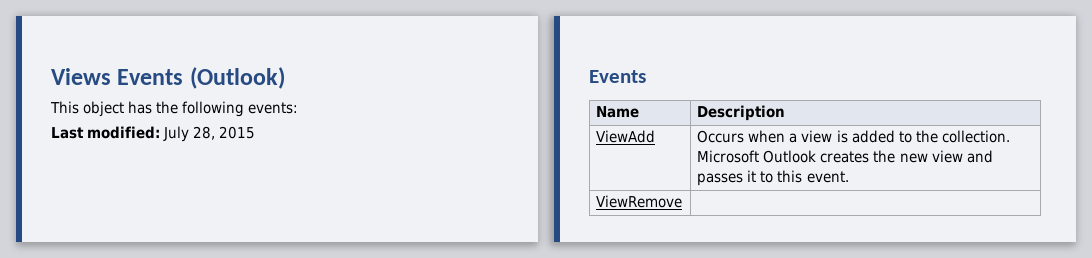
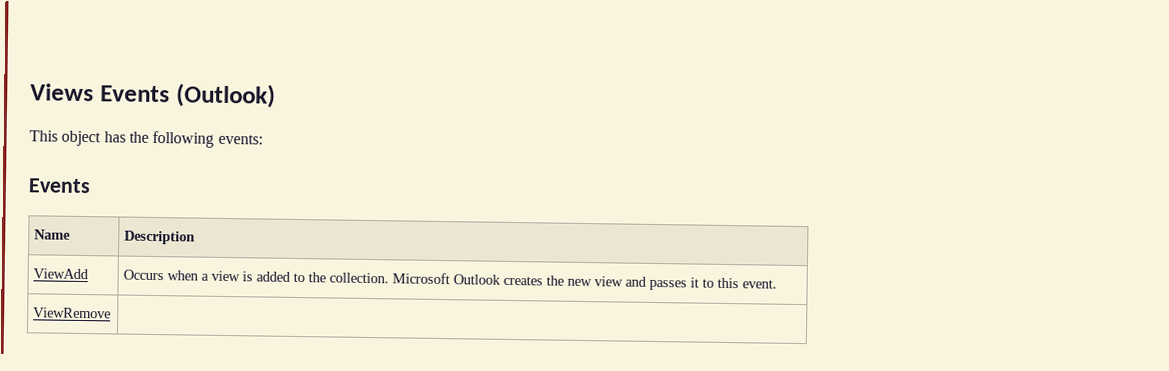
[51,126,256,142] // Last modified: July 28, 2015 -> (263, 139) none

